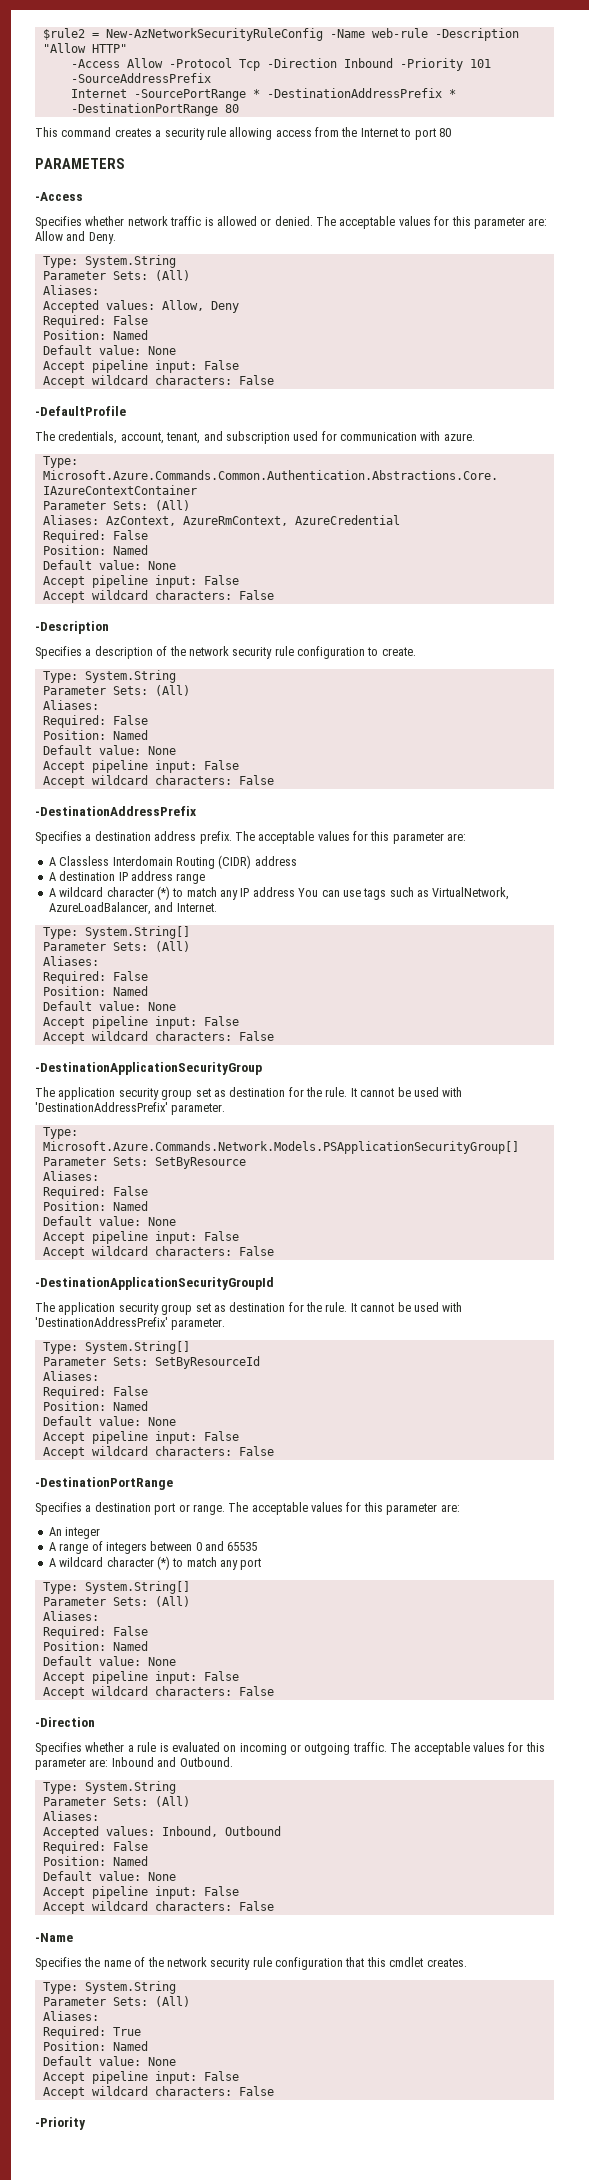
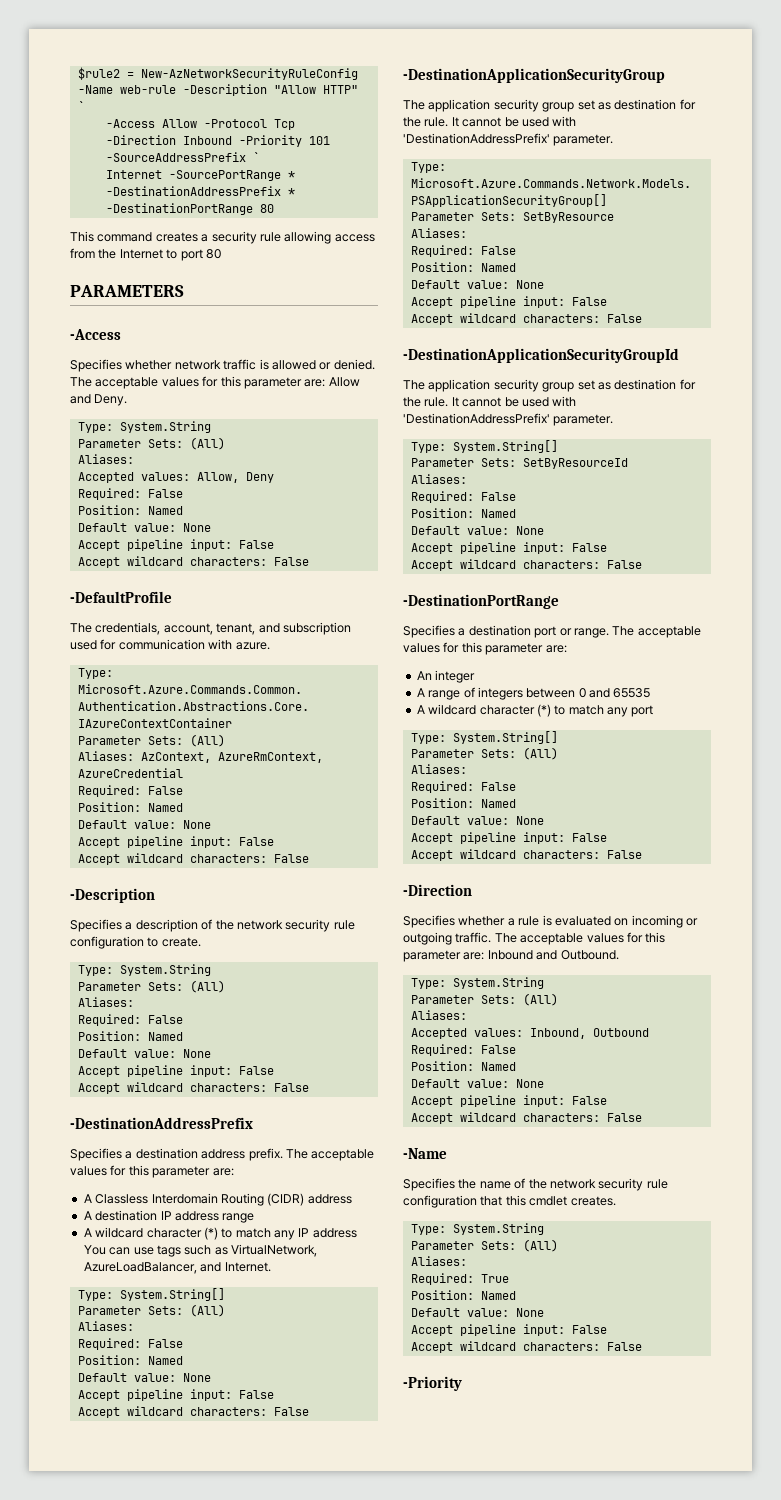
(127, 48) none -> [77,101,85,111] `
(211, 78) none -> [252,152,260,162] `

